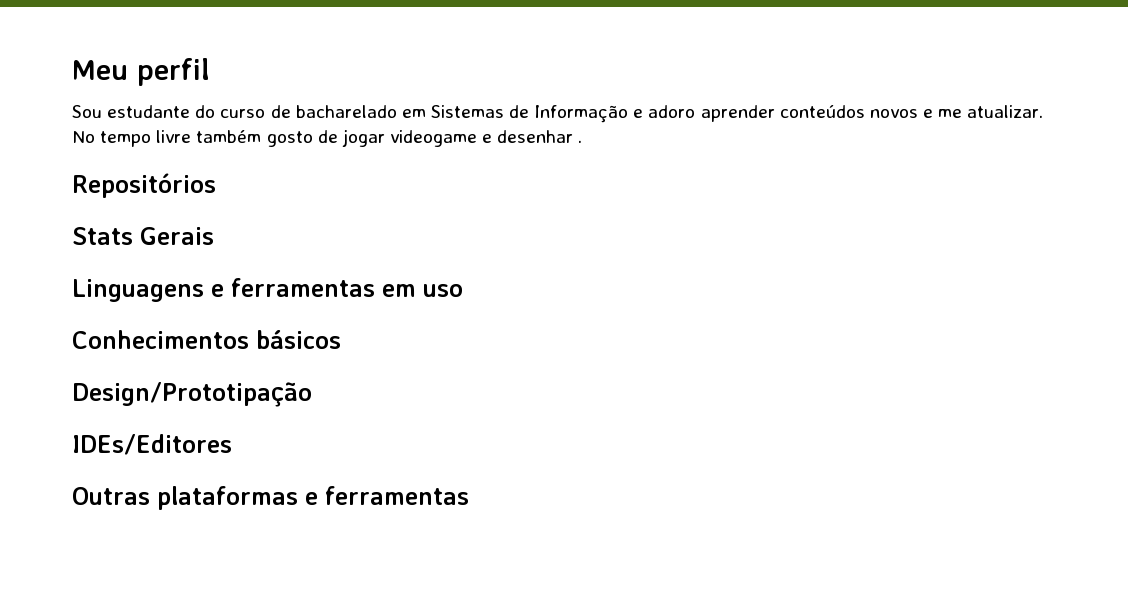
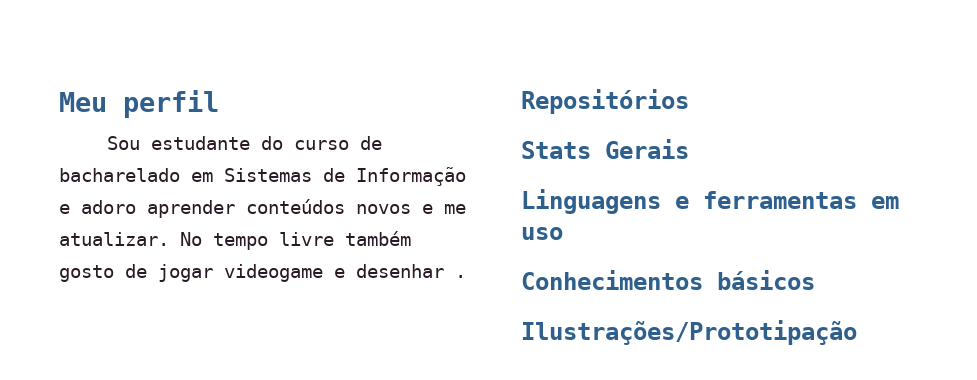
[72,382,312,407] [72,434,232,455] [72,486,469,510] Design/Prototipação // IDEs/Editores // Outras plataformas e ferramentas -> [521,320,857,345] Ilustrações/Prototipação

